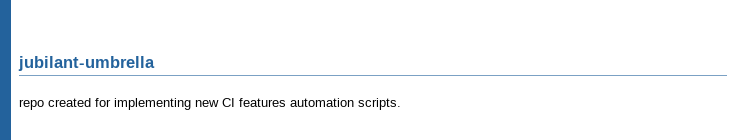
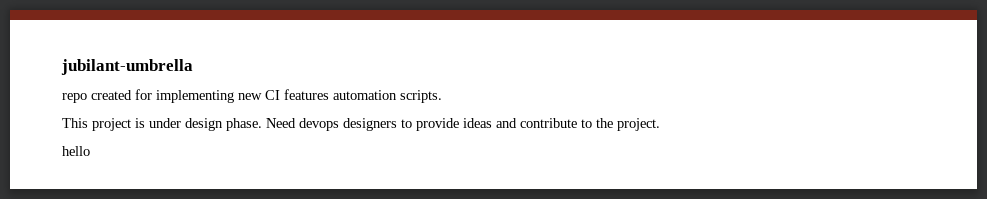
(401, 104) none -> [62,118,660,131] [62,146,90,156] // This project is under design phase. Need devops designers to provide ideas and contribute to the project. // hello

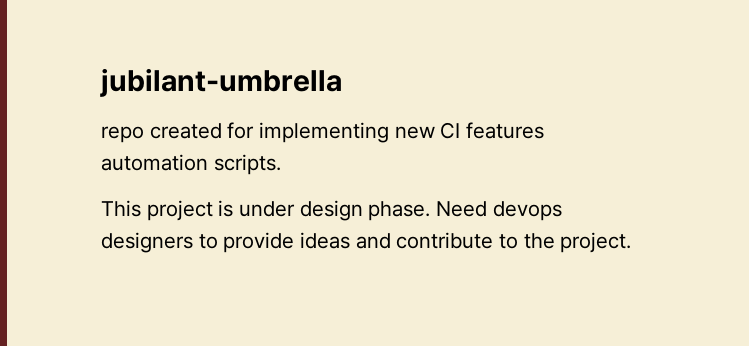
[62,146,90,156] // hello -> (632, 242) none

